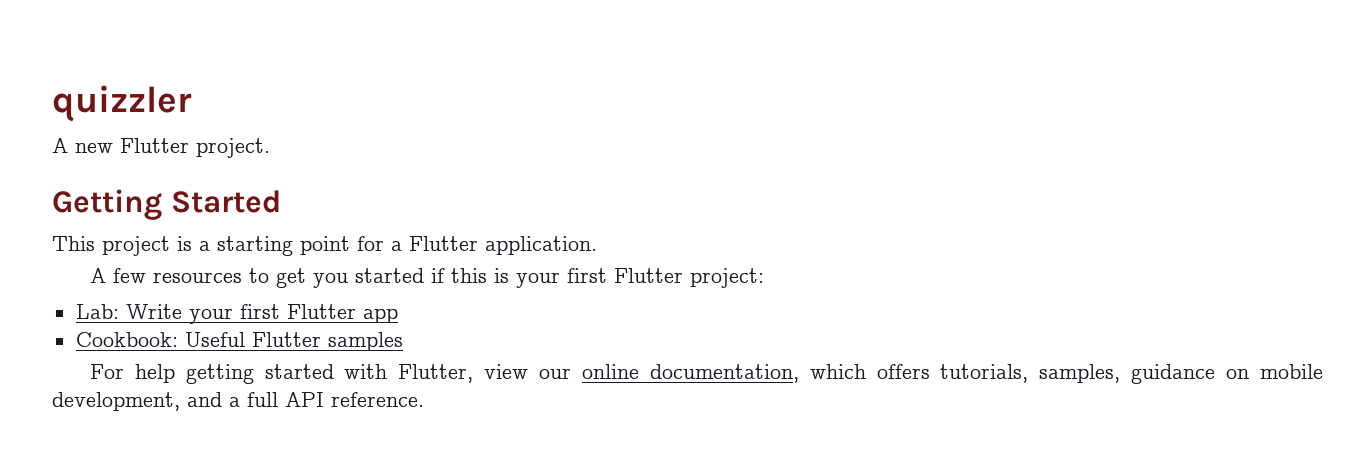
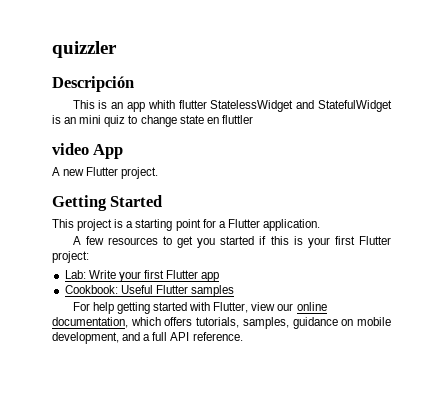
(192, 103) none -> [52,76,134,92] [72,100,392,112] [52,115,253,127] [52,143,124,159] // Descripción // This is an app whith flutter StatelessWidget and StatefulWidget is an mini quiz to change state en fluttler // video App

